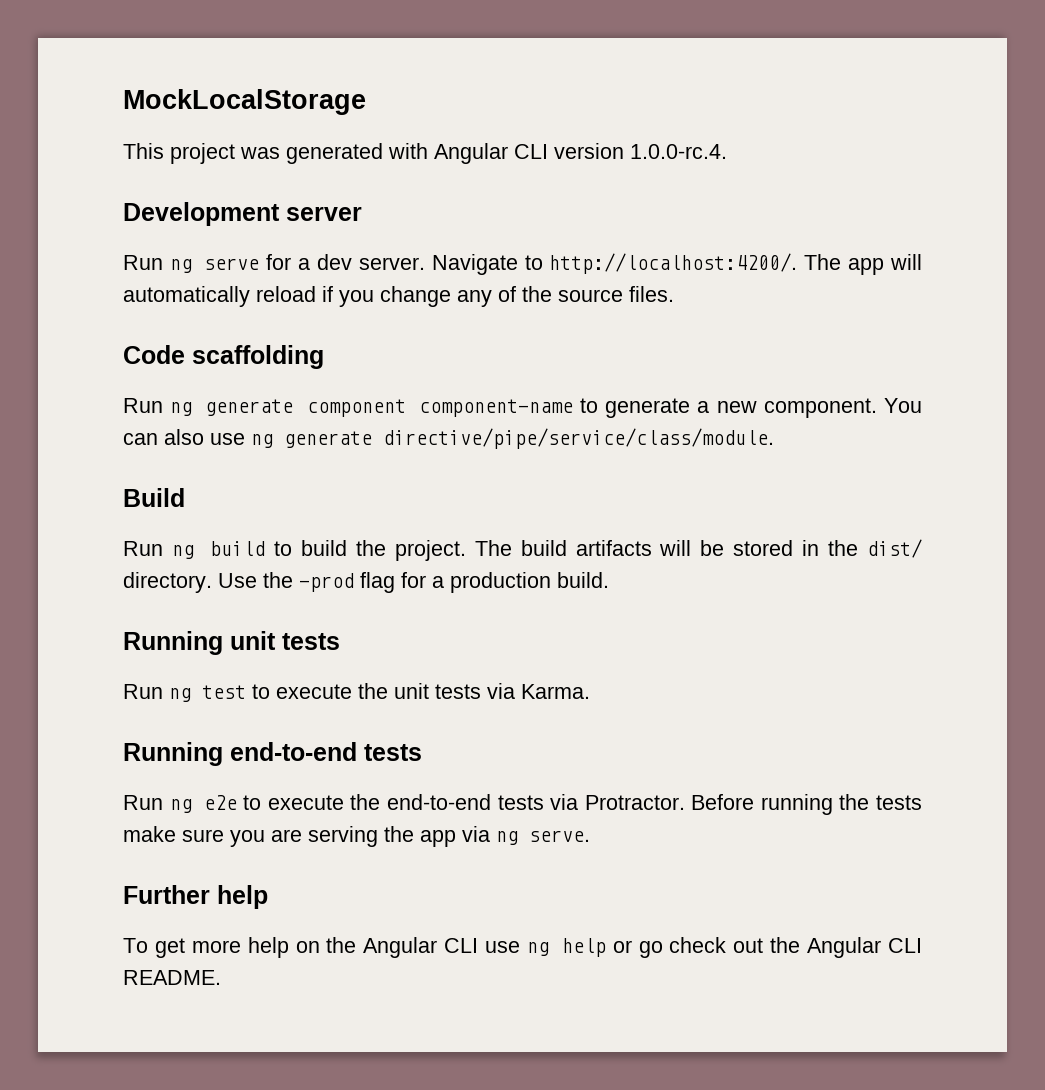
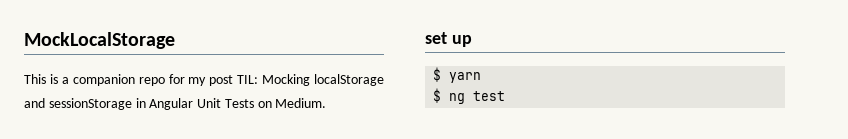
[170,143,727,164] [123,202,362,226] [123,253,922,275] [123,286,674,307] [123,345,324,369] [123,398,923,418] [123,428,774,449] [123,488,185,507] [123,539,923,561] [123,572,609,593] [123,631,340,655] [123,683,590,702] [123,742,422,766] [123,794,923,815] [123,826,590,847] [123,885,268,909] [123,937,922,958] [123,970,221,985] project was generated with Angular CLI version 1.0.0-rc.4. // Development server // Run ng serve for a dev server. Navigate to http://localhost:4200/. The app will automatically reload if you change any of the source files. // Code scaffolding // Run ng generate component component-name to generate a new component. You can also use ng generate directive/pipe/service/class/module. // Build // Run ng build to build the project. The build artifacts will be stored in the dist/ directory. Use the -prod flag for a production build. // Running unit tests // Run ng test to execute the unit tests via Karma. // Running end-to-end tests // Run ng e2e to execute the end-to-end tests via Protractor. Before running the tests make sure you are serving the app via ng serve. // Further help // To get more help on the Angular CLI use ng help or go check out the Angular CLI README. -> [49,74,384,86] [24,98,327,110] [425,32,472,47] [433,67,482,83] [433,88,506,104] is a companion repo for my post TIL: Mocking localStorage and sessionStorage in Angular Unit Tests on Medium. // set up // $ yarn // $ ng test

